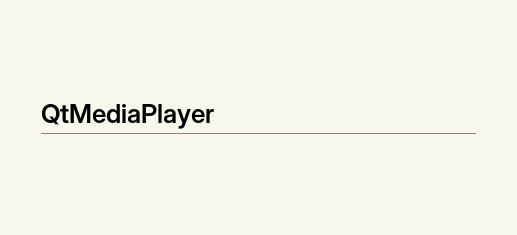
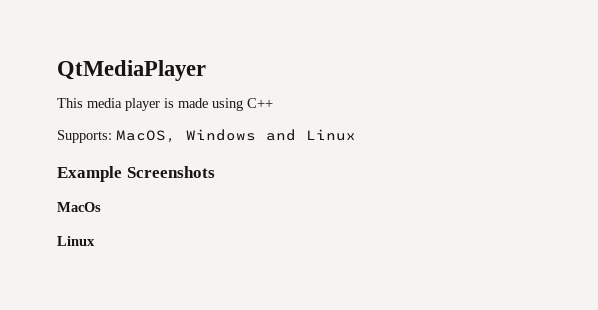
(214, 116) none -> [57,98,273,111] [57,129,356,143] [57,166,215,182] [57,202,101,212] [57,236,95,246] // This media player is made using C++ // Supports: MacOS, Windows and Linux // Example Screenshots // MacOs // Linux

